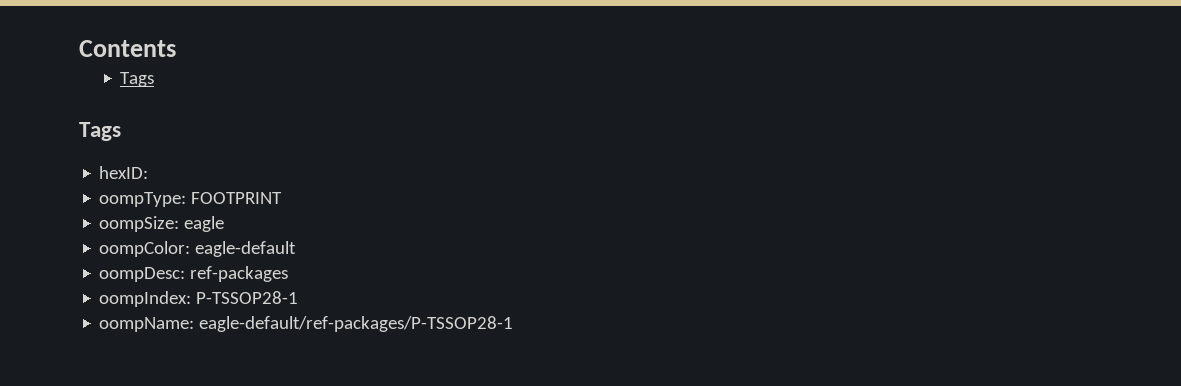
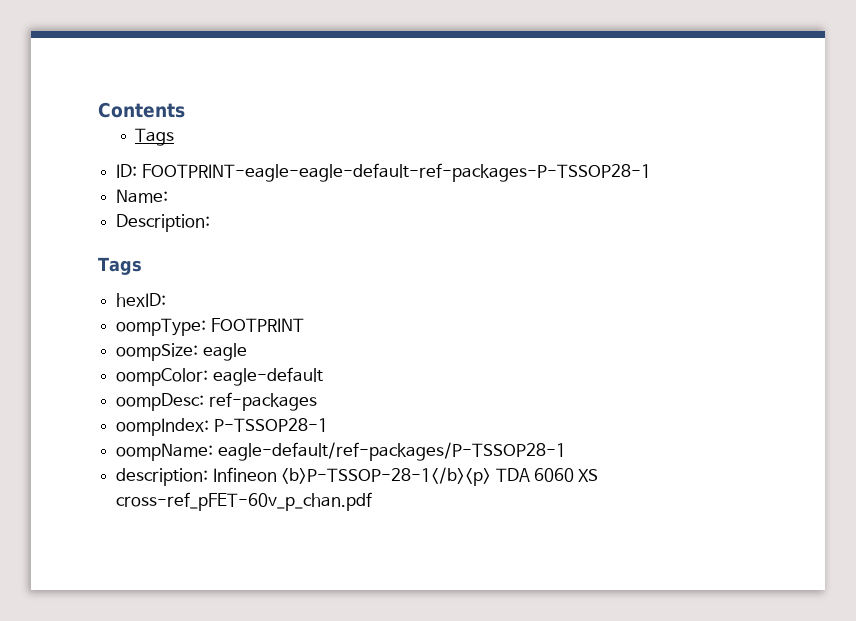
(155, 79) none -> [116,163,651,182] [116,189,169,203] [116,214,211,232] // ID: FOOTPRINT-eagle-eagle-default-ref-packages-P-TSSOP28-1 // Name: // Description:
(514, 324) none -> [116,467,599,486] [116,492,373,511] // description: Infineon <b>P-TSSOP-28-1</b><p> TDA 6060 XS cross-ref_pFET-60v_p_chan.pdf

